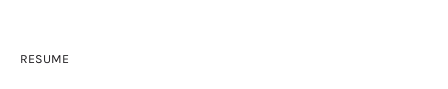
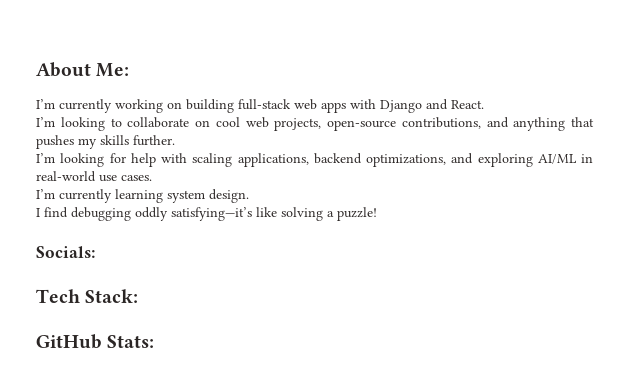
[20,55,69,64] RESUME -> [36,62,130,77] [36,99,484,113] [36,117,594,131] [36,135,175,149] [36,153,593,167] [36,171,152,182] [36,189,249,203] [36,207,377,221] [36,246,95,258] [36,289,139,303] [36,334,155,349] About Me: // I’m currently working on building full-stack web apps with Django and React. // I’m looking to collaborate on cool web projects, open-source contributions, and anything that pushes my skills further. // I’m looking for help with scaling applications, backend optimizations, and exploring AI/ML in real-world use cases. // I’m currently learning system design. // I find debugging oddly satisfying—it’s like solving a puzzle! // Socials: // Tech Stack: // GitHub Stats:

